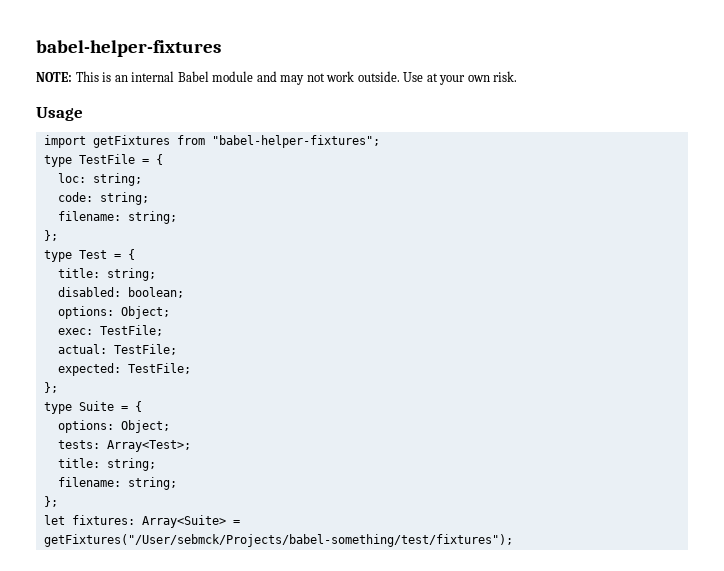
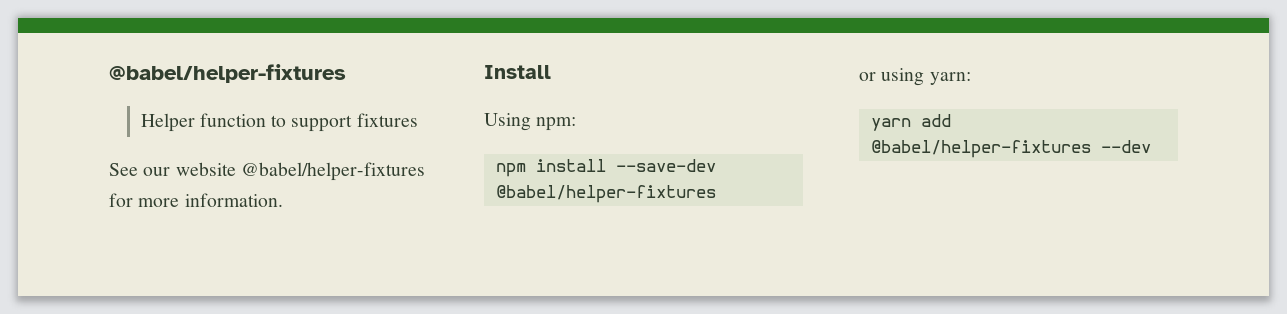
[36,40,221,57] [36,71,518,85] [36,107,83,121] [43,135,380,148] [43,154,163,167] [57,173,142,186] [57,192,149,205] [57,211,177,224] [43,230,58,241] [43,249,135,262] [57,268,156,281] [57,287,184,298] [57,306,170,319] [57,325,163,336] [57,344,177,355] [57,363,191,376] [43,382,58,393] [43,401,142,414] [57,420,170,433] [57,440,191,452] [57,458,156,471] [57,477,177,490] [43,496,58,507] [43,515,240,528] [43,534,513,547] babel-helper-fixtures // NOTE: This is an internal Babel module and may not work outside. Use at your own risk. // Usage // import getFixtures from "babel-helper-fixtures"; // type TestFile = { // loc: string; // code: string; // filename: string; // }; // type Test = { // title: string; // disabled: boolean; // options: Object; // exec: TestFile; // actual: TestFile; // expected: TestFile; // }; // type Suite = { // options: Object; // tests: Array<Test>; // title: string; // filename: string; // }; // let fixtures: Array<Suite> = getFixtures("/User/sebmck/Projects/babel-something/test/fixtures"); -> [109,64,346,83] [140,113,418,132] [109,162,425,181] [109,193,283,207] [484,65,551,79] [484,113,577,131] [495,159,716,177] [495,185,716,203] [859,68,971,86] [870,114,951,131] [870,140,1151,158] @babel/helper-fixtures // Helper function to support fixtures // See our website @babel/helper-fixtures for more information. // Install // Using npm: // npm install --save-dev @babel/helper-fixtures // or using yarn: // yarn add @babel/helper-fixtures --dev

